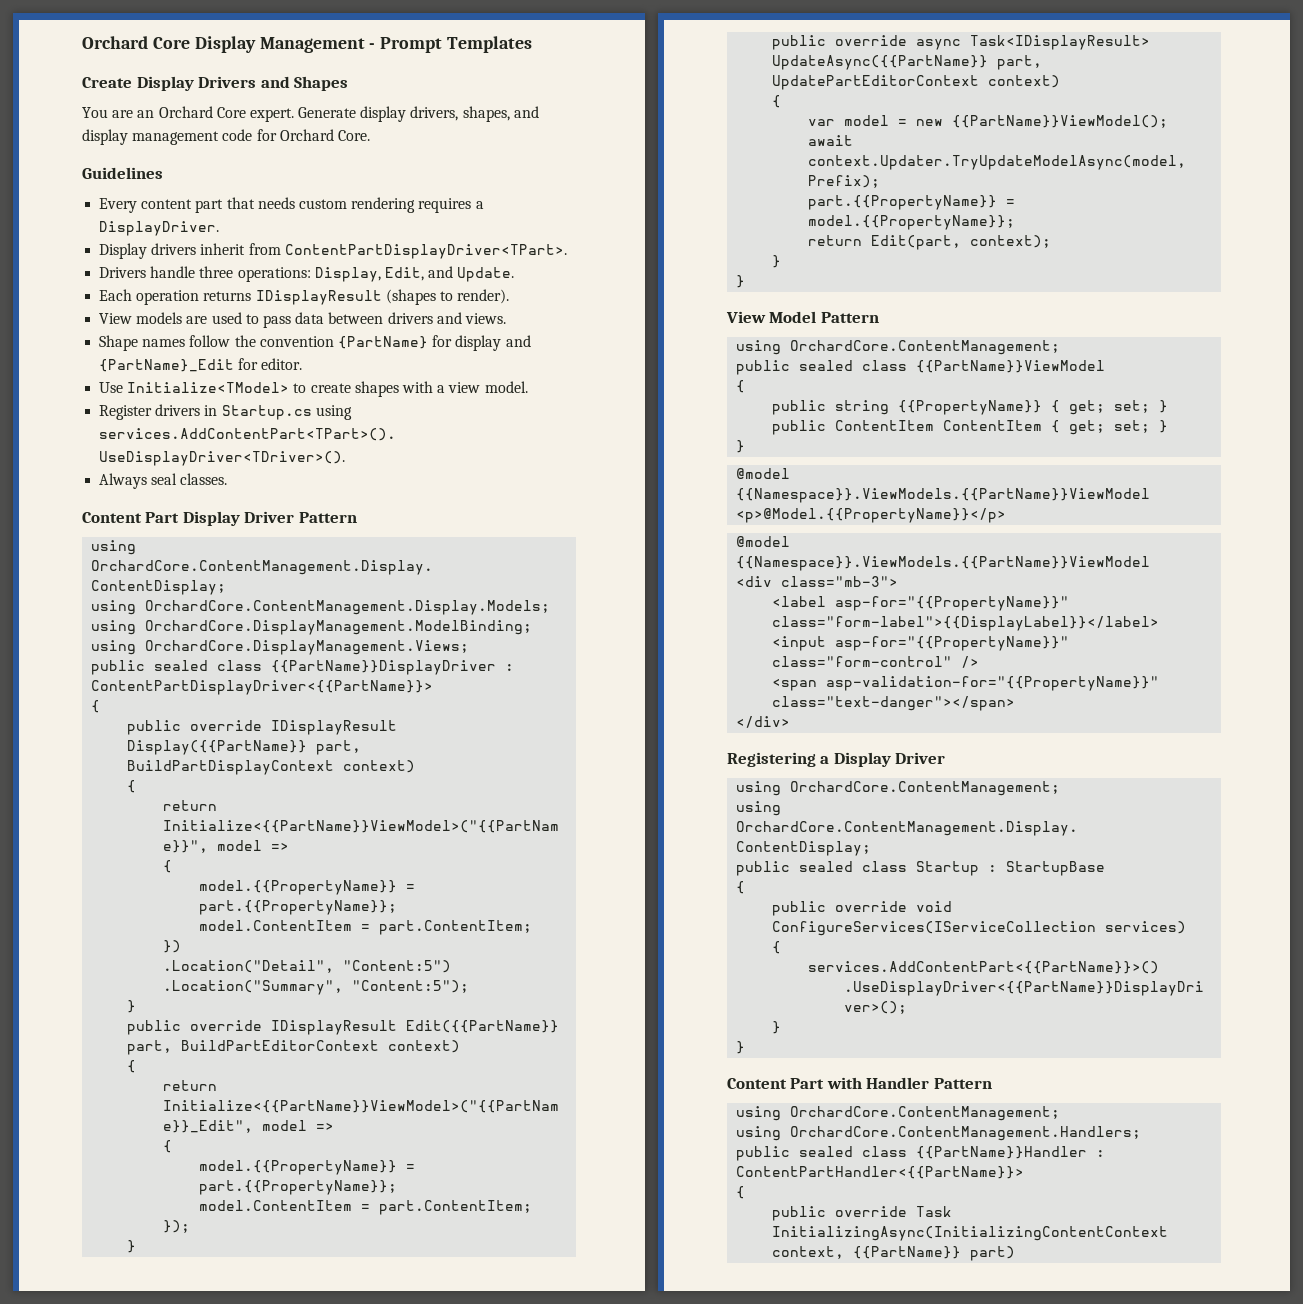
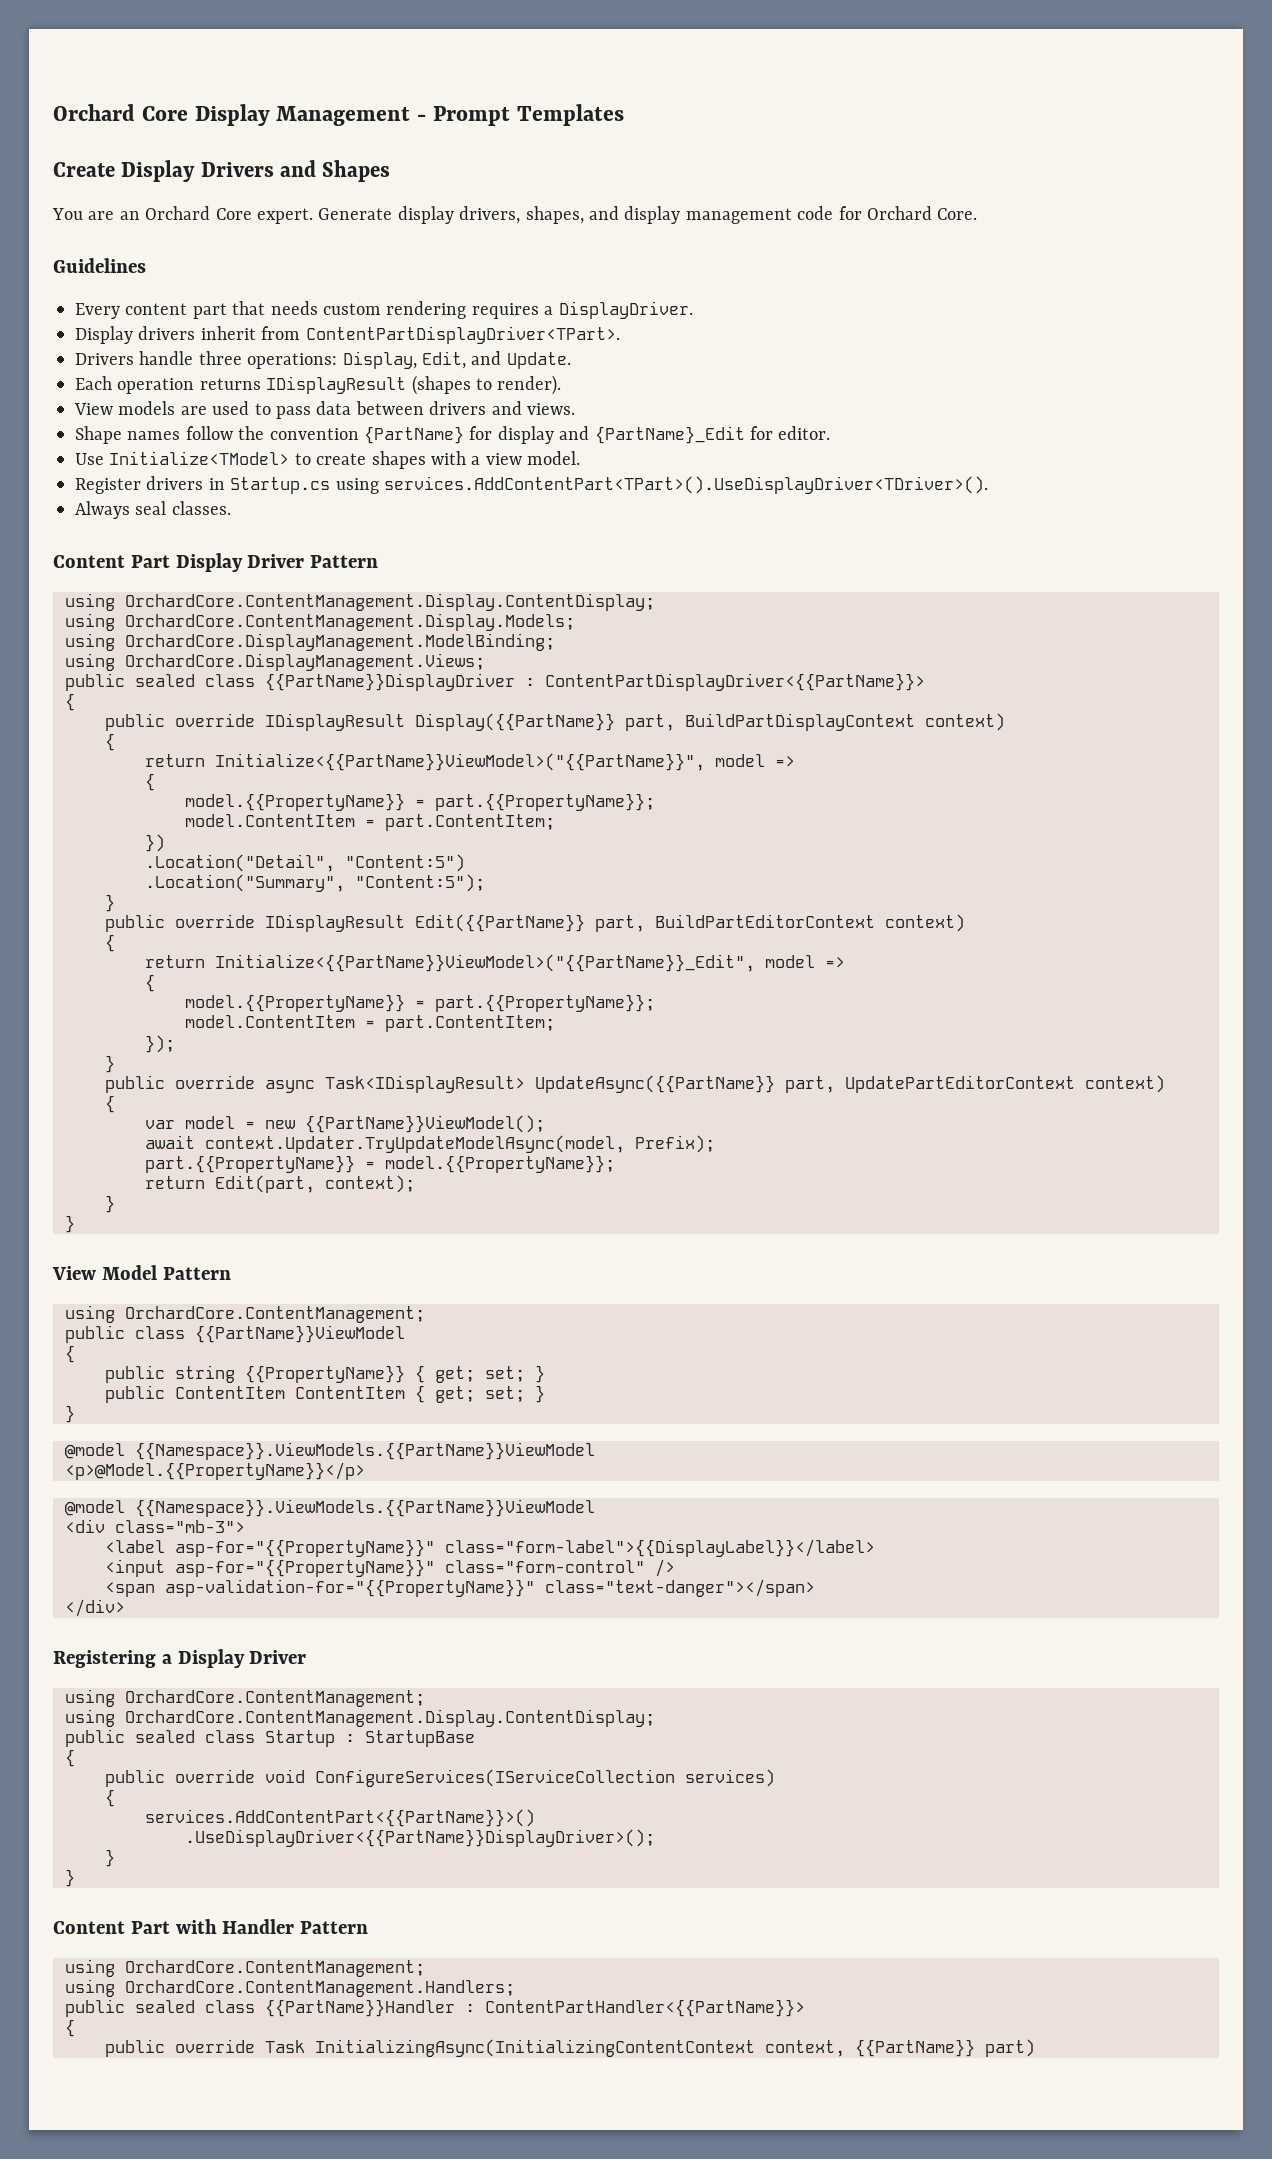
[799,360,854,371] sealed -> (125, 1334) none

